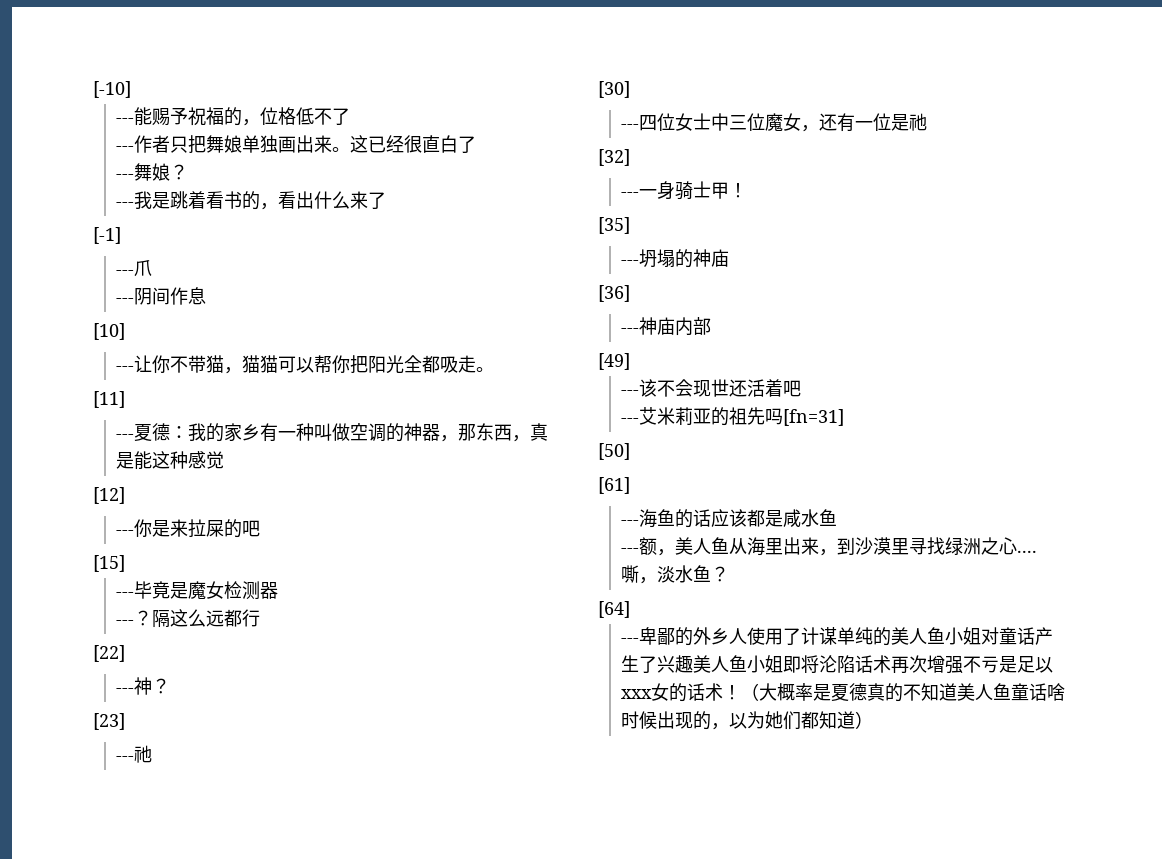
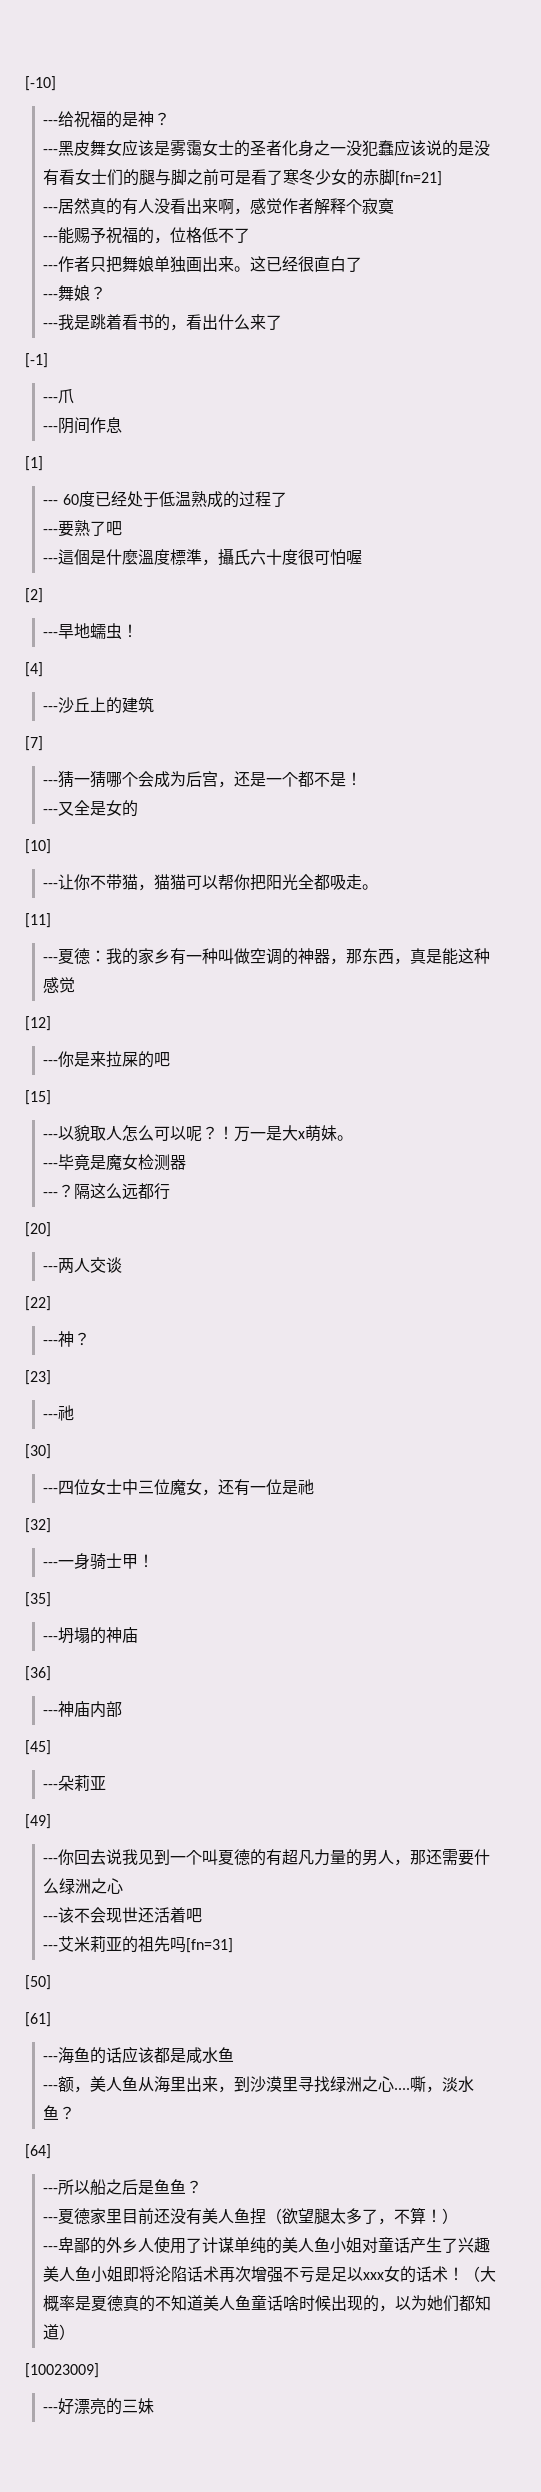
(131, 89) none -> [43,111,171,128] [43,139,491,157] [43,169,443,186] [43,198,395,215] // ---给祝福的是神？ // ---黑皮舞女应该是雾霭女士的圣者化身之一没犯蠢应该说的是没有看女士们的腿与脚之前可是看了寒冬少女的赤脚[fn=21] // ---居然真的有人没看出来啊，感觉作者解释个寂寞
(207, 296) none -> [25,456,43,471] [43,491,287,508] [43,520,123,537] [43,548,363,566] [25,588,43,603] [43,623,139,640] [25,662,43,677] [43,697,155,714] [25,736,43,751] [43,771,363,788] [43,800,139,817] // [1] // --- 60度已经处于低温熟成的过程了 // ---要熟了吧 // ---這個是什麼溫度標準，攝氏六十度很可怕喔 // [2] // ---旱地蠕虫！ // [4] // ---沙丘上的建筑 // [7] // ---猜一猜哪个会成为后宫，还是一个都不是！ // ---又全是女的
(125, 563) none -> [43,1125,354,1142] // ---以貌取人怎么可以呢？！万一是大x萌妹。
(261, 618) none -> [25,1222,51,1237] [43,1257,123,1273] // [20] // ---两人交谈
[598,353,630,370] [49] -> [25,1740,51,1755] [43,1775,107,1791] [25,1814,51,1829] [43,1849,491,1866] [43,1878,124,1894] [45] // ---朵莉亚 // [49] // ---你回去说我见到一个叫夏德的有超凡力量的男人，那还需要什么绿洲之心
(630, 609) none -> [43,2179,203,2196] [43,2207,459,2225] // ---所以船之后是鱼鱼？ // ---夏德家里目前还没有美人鱼捏（欲望腿太多了，不算！）
(874, 720) none -> [25,2363,99,2378] [43,2398,155,2415] // [10023009] // ---好漂亮的三妹

